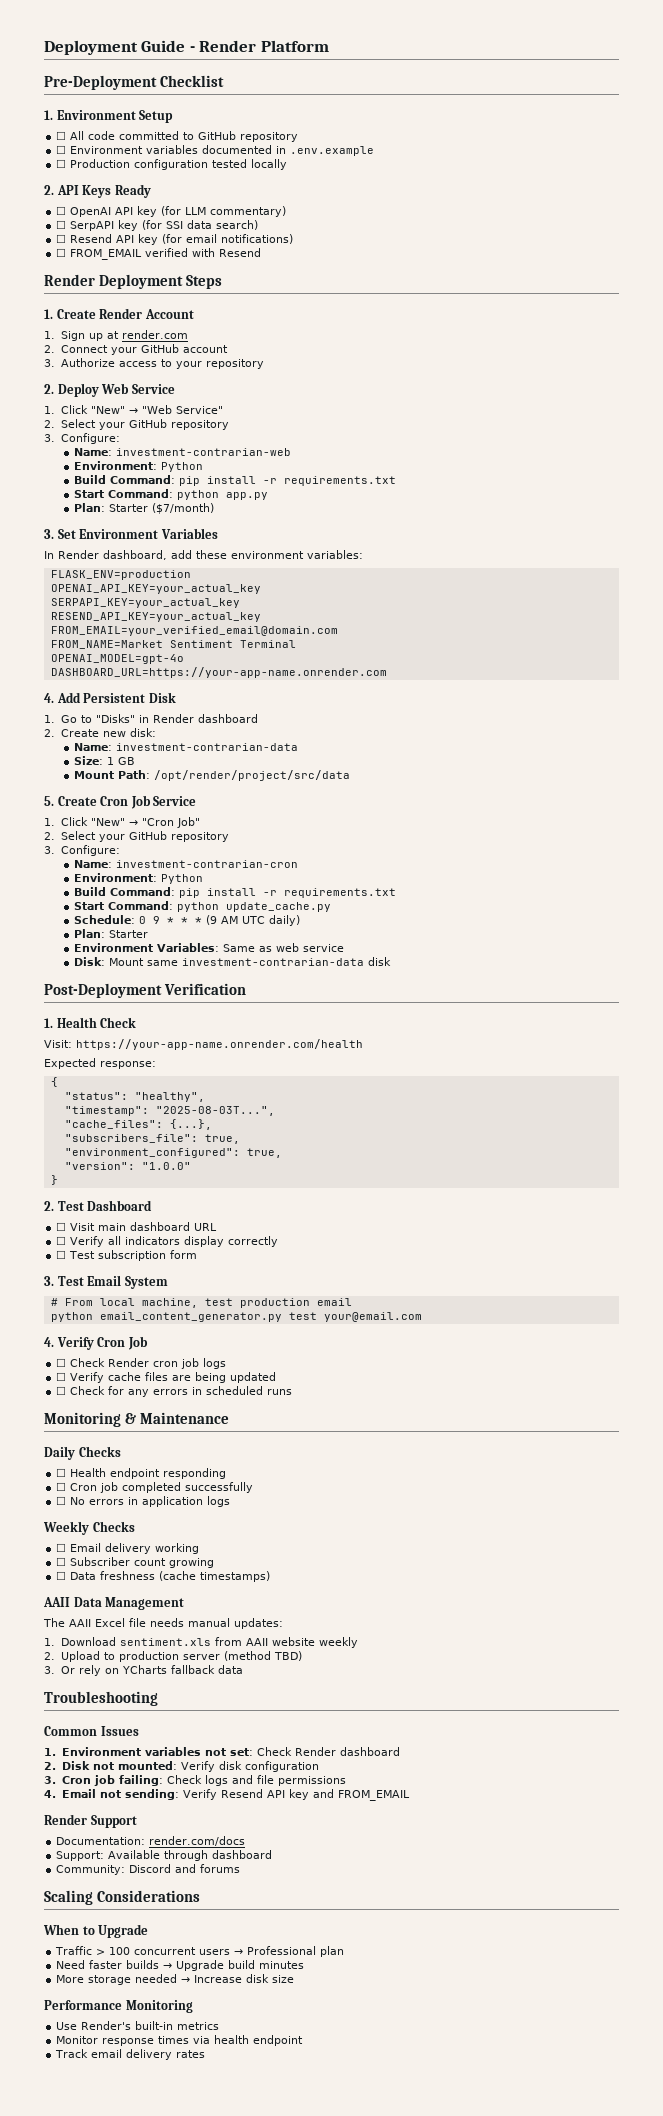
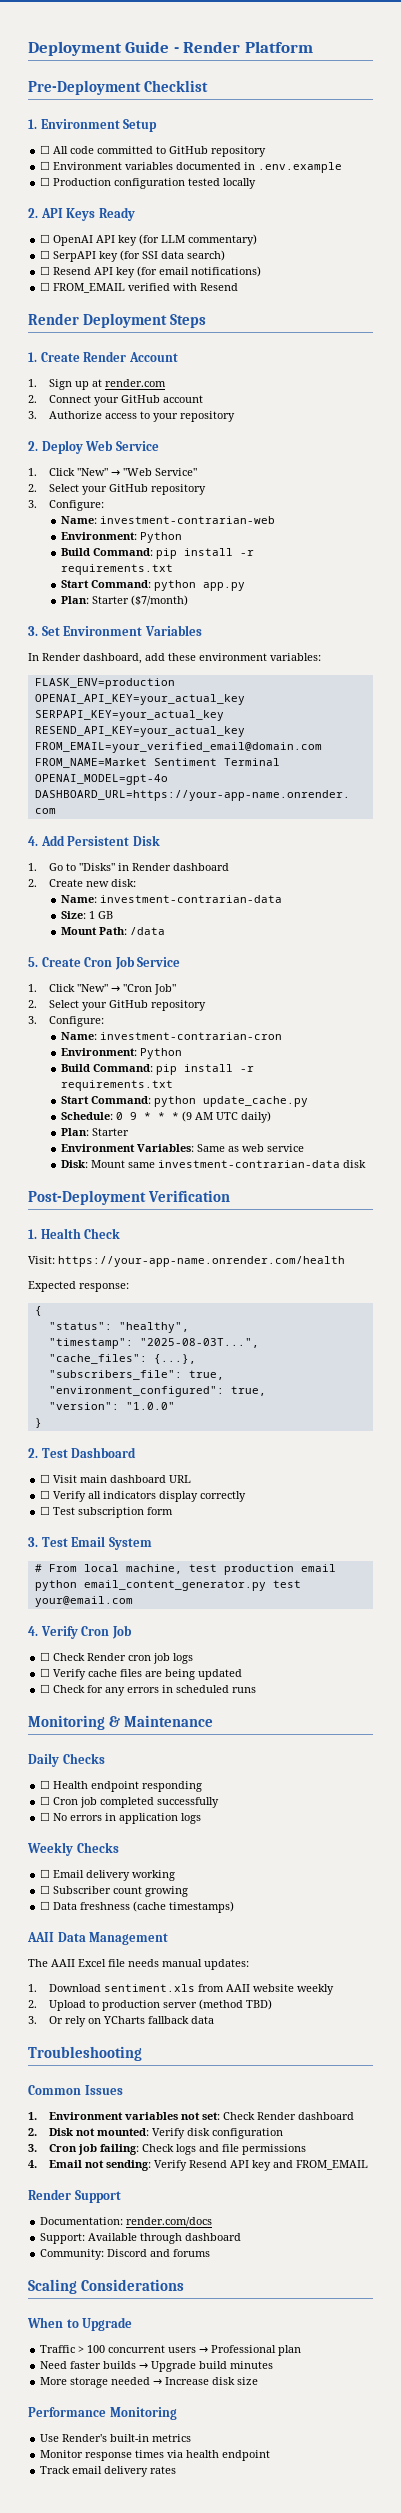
[153,770,350,781] /opt/render/project/src/data -> [130,927,166,935] /data

